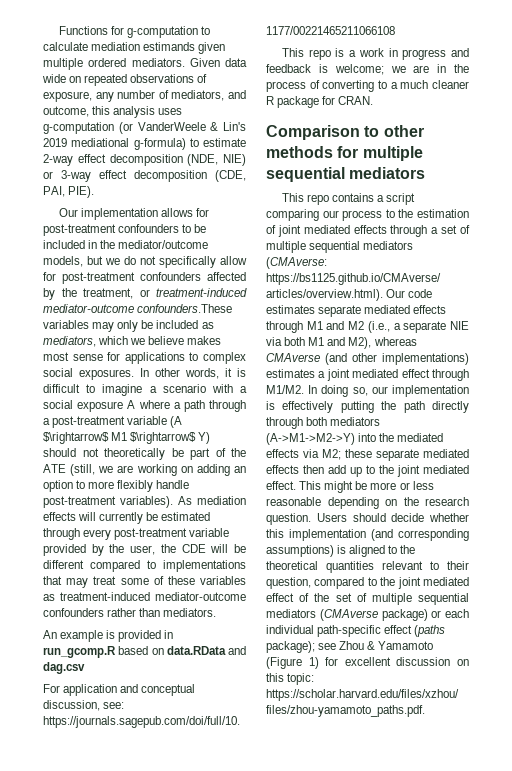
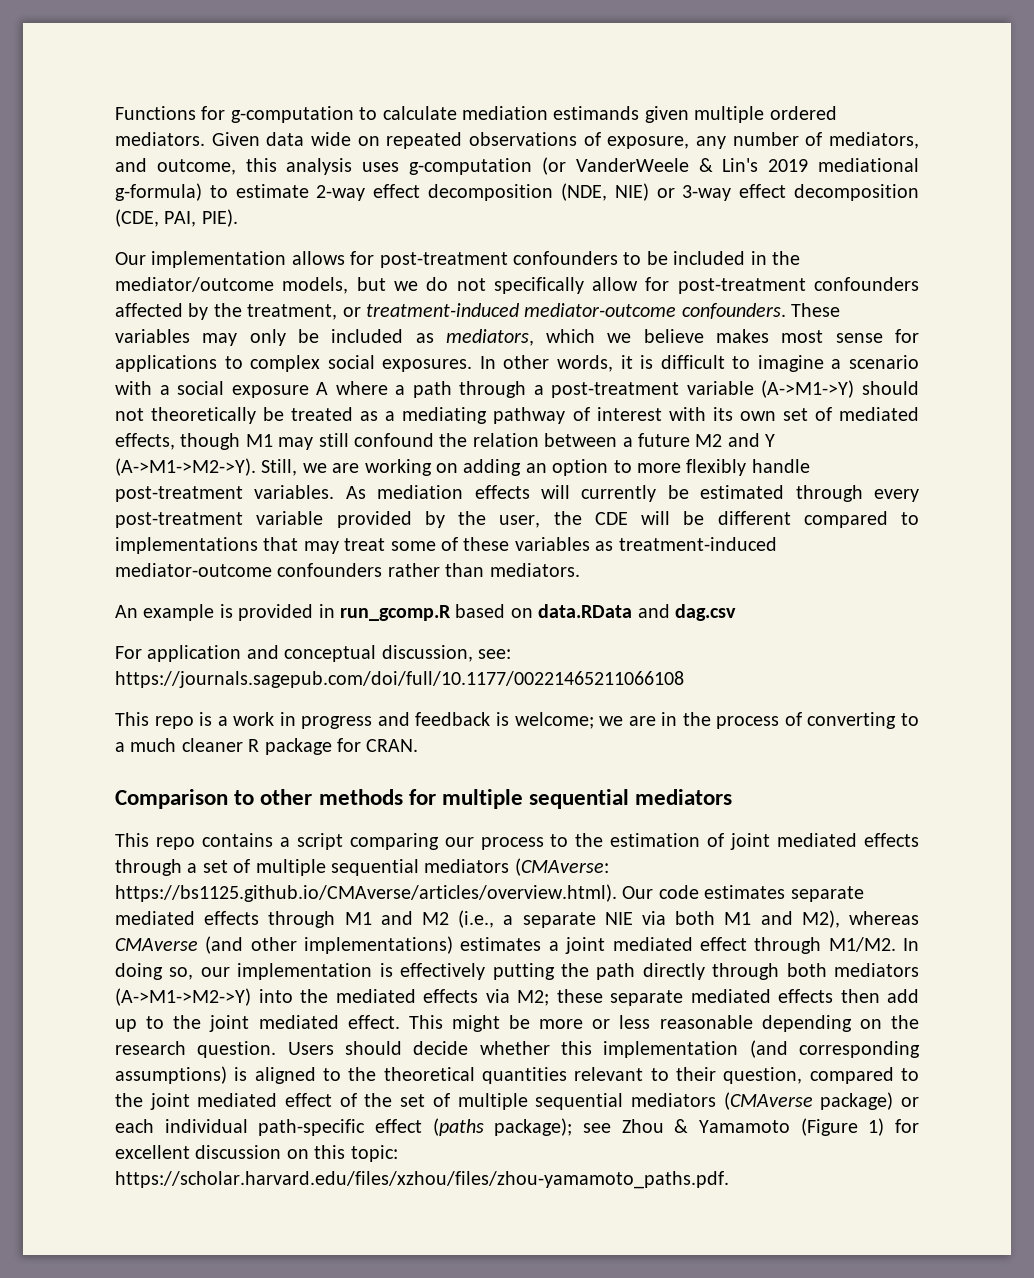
[137,304,233,313] confounders.These -> [681,303,841,319] confounders. These
[170,416,183,428] [43,432,211,444] [43,448,246,460] [43,464,96,476] (A $\rightarrow$ M1 $\rightarrow$ Y) should not theoretically be part of the ATE (still, -> [761,380,920,398] [115,407,920,424] [115,433,776,450] [115,458,298,476] (A->M1->Y) should not theoretically be treated as a mediating pathway of interest with its own set of mediated effects, though M1 may still confound the relation between a future M2 and Y (A->M1->M2->Y). Still,
[120,496,173,508] variables). -> [254,485,335,499] variables.

